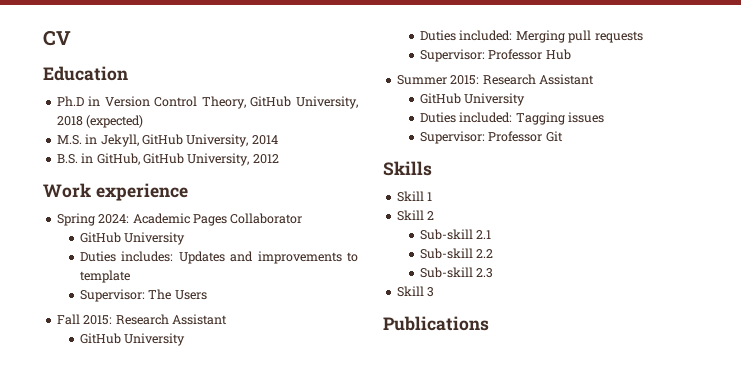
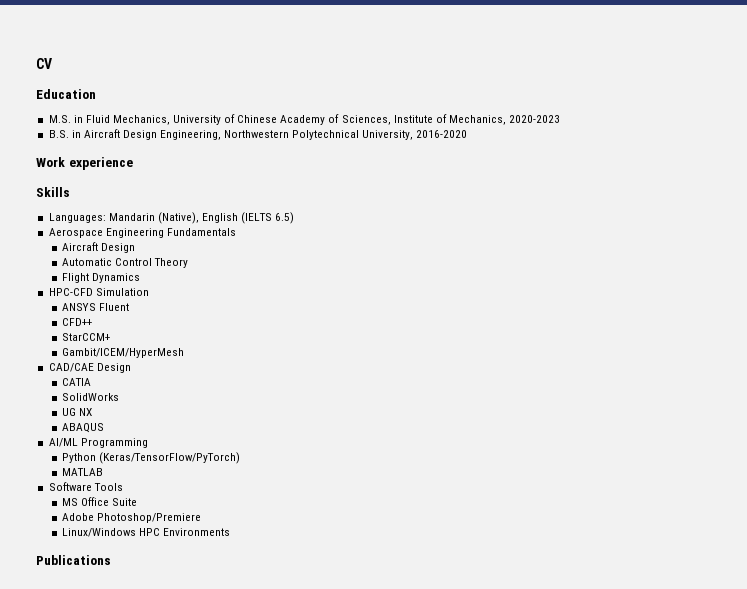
[56,96,358,109] [56,115,144,128] [56,134,278,147] [56,153,279,166] [43,183,188,201] [56,213,303,226] [80,232,186,245] [80,251,358,264] [80,270,131,283] [80,289,207,302] [56,314,227,325] [80,333,186,346] [420,30,643,43] [420,49,571,62] [396,74,594,85] [420,93,526,106] [420,112,605,125] [420,131,563,144] [383,161,432,176] [396,191,433,202] [396,210,435,221] [420,229,492,240] [420,248,494,259] [420,267,494,278] [396,286,435,297] Ph.D in Version Control Theory, GitHub University, 2018 (expected) // M.S. in Jekyll, GitHub University, 2014 // B.S. in GitHub, GitHub University, 2012 // Work experience // Spring 2024: Academic Pages Collaborator // GitHub University // Duties includes: Updates and improvements to template // Supervisor: The Users // Fall 2015: Research Assistant // GitHub University // Duties included: Merging pull requests // Supervisor: Professor Hub // Summer 2015: Research Assistant // GitHub University // Duties included: Tagging issues // Supervisor: Professor Git // Skills // Skill 1 // Skill 2 // Sub-skill 2.1 // Sub-skill 2.2 // Sub-skill 2.3 // Skill 3 -> [48,114,561,125] [48,129,468,140] [36,157,133,170] [36,187,70,197] [48,212,295,224] [48,228,236,238] [61,242,135,253] [61,258,189,268] [61,273,140,283] [48,288,149,296] [61,303,129,311] [61,318,92,326] [61,333,110,341] [61,348,184,358] [48,363,131,373] [61,378,91,386] [61,393,119,401] [61,408,92,416] [61,423,104,433] [48,438,148,448] [61,452,240,464] [61,468,103,476] [48,482,123,491] [61,497,138,506] [61,513,201,523] [61,528,231,537] M.S. in Fluid Mechanics, University of Chinese Academy of Sciences, Institute of Mechanics, 2020-2023 // B.S. in Aircraft Design Engineering, Northwestern Polytechnical University, 2016-2020 // Work experience // Skills // Languages: Mandarin (Native), English (IELTS 6.5) // Aerospace Engineering Fundamentals // Aircraft Design // Automatic Control Theory // Flight Dynamics // HPC-CFD Simulation // ANSYS Fluent // CFD++ // StarCCM+ // Gambit/ICEM/HyperMesh // CAD/CAE Design // CATIA // SolidWorks // UG NX // ABAQUS // AI/ML Programming // Python (Keras/TensorFlow/PyTorch) // MATLAB // Software Tools // MS Office Suite // Adobe Photoshop/Premiere // Linux/Windows HPC Environments

